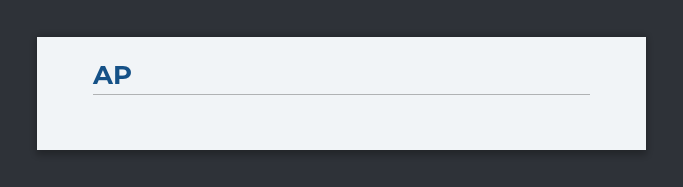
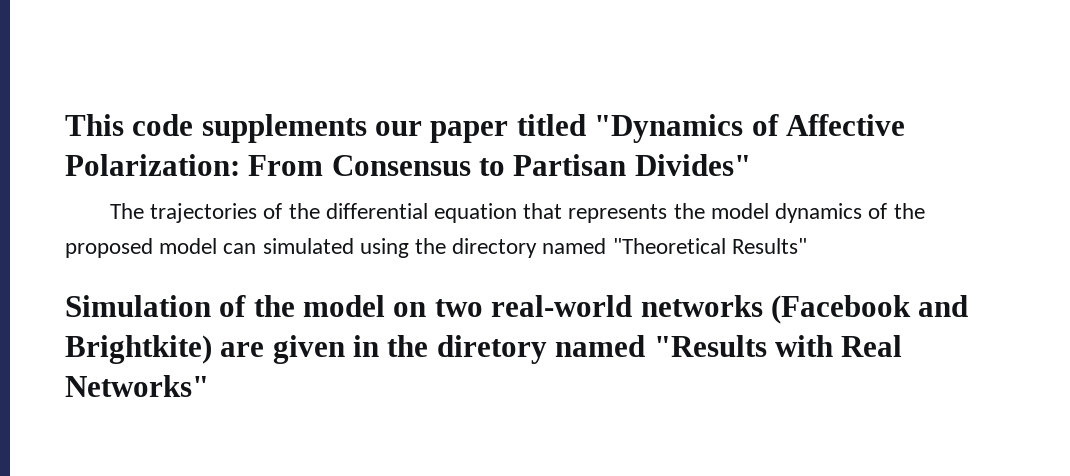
[92,66,132,84] AP -> [65,114,905,143] [65,154,751,176] [109,203,925,223] [65,238,807,258] [65,295,969,324] [65,335,903,364] [65,375,209,397] This code supplements our paper titled "Dynamics of Affective Polarization: From Consensus to Partisan Divides" // The trajectories of the differential equation that represents the model dynamics of the proposed model can simulated using the directory named "Theoretical Results" // Simulation of the model on two real-world networks (Facebook and Brightkite) are given in the diretory named "Results with Real Networks"

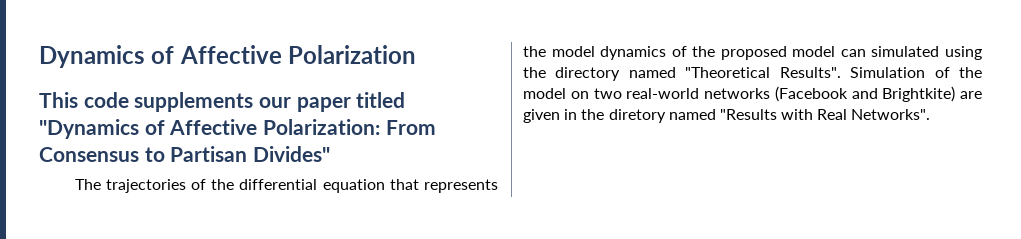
(65, 125) none -> [39,45,417,68] Dynamics of Affective Polarization //
[731,238,807,254] Results" // -> [779,67,841,78] Results".
[65,375,209,397] Networks" -> [851,109,931,120] Networks".

